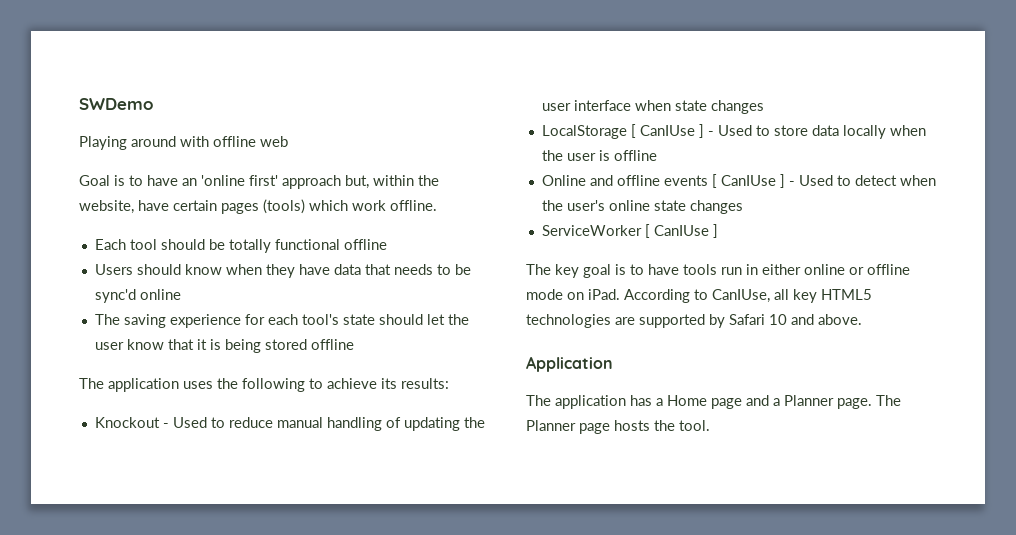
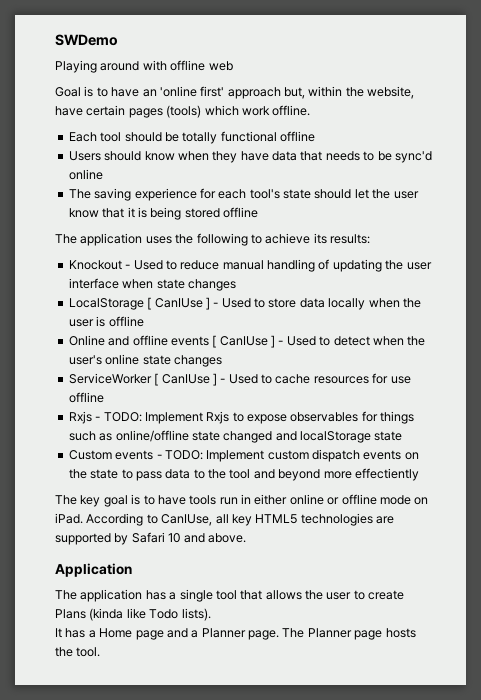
(718, 231) none -> [220,373,411,384] [68,392,104,403] [68,411,415,424] [68,430,403,443] [68,449,419,462] [68,468,419,481] - Used to cache resources for use offline // Rxjs - TODO: Implement Rxjs to expose observables for things such as online/offline state changed and localStorage state // Custom events - TODO: Implement custom dispatch events on the state to pass data to the tool and beyond more effectiently
(663, 402) none -> [179,589,405,602] [55,608,211,621] [55,628,96,638] single tool that allows the user to create Plans (kinda like Todo lists). // It has a

